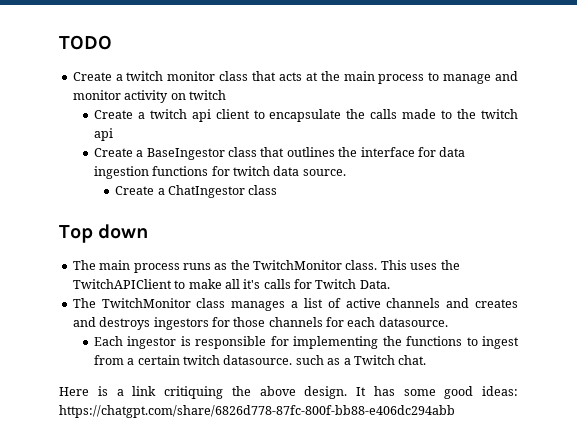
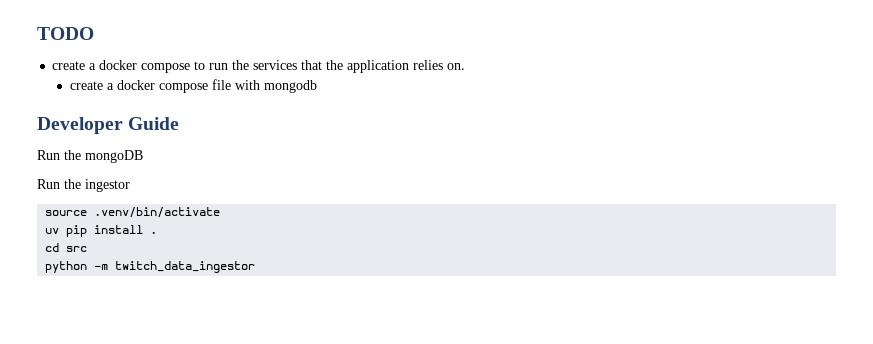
[72,71,519,84] [72,90,226,103] [93,109,518,122] [93,128,113,141] [93,147,466,160] [93,166,346,179] [115,185,278,198] [59,224,149,243] [72,260,460,273] [72,279,390,289] [72,298,518,311] [72,317,448,330] [93,336,519,349] [93,355,427,365] [59,386,518,399] [59,405,455,418] Create a twitch monitor class that acts at the main process to manage and monitor activity on twitch // Create a twitch api client to encapsulate the calls made to the twitch api // Create a BaseIngestor class that outlines the interface for data ingestion functions for twitch data source. // Create a ChatIngestor class // Top down // The main process runs as the TwitchMonitor class. This uses the TwitchAPIClient to make all it's calls for Twitch Data. // The TwitchMonitor class manages a list of active channels and creates and destroys ingestors for those channels for each datasource. // Each ingestor is responsible for implementing the functions to ingest from a certain twitch datasource. such as a Twitch chat. // Here is a link critiquing the above design. It has some good ideas: https://chatgpt.com/share/6826d778-87fc-800f-bb88-e406dc294abb -> [52,60,466,73] [69,79,317,93] [37,117,180,134] [37,150,143,163] [37,179,130,192] [45,207,221,218] [45,225,158,237] [45,243,88,252] [45,261,256,273] create a docker compose to run the services that the application relies on. // create a docker compose file with mongodb // Developer Guide // Run the mongoDB // Run the ingestor // source .venv/bin/activate // uv pip install . // cd src // python -m twitch_data_ingestor

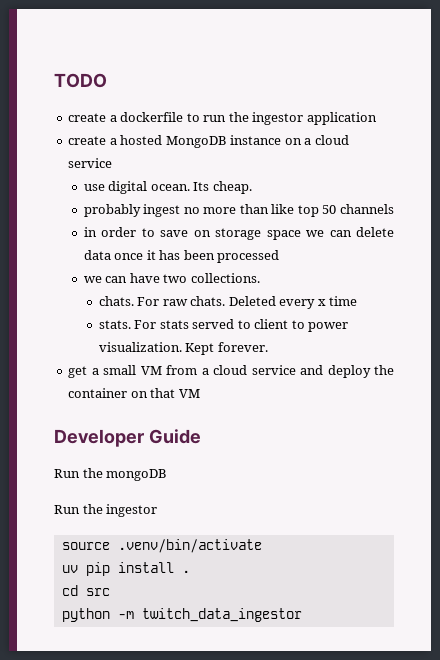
[99,60,191,73] docker compose -> [120,112,184,122] dockerfile
[253,60,344,70] services that the -> [252,112,304,125] ingestor
[413,60,466,70] [69,79,317,93] relies on. // create a docker compose file with mongodb -> [68,135,349,148] [68,158,113,168] [83,181,252,194] [83,204,394,217] [83,227,394,240] [83,250,280,263] [83,273,260,283] [98,296,358,309] [98,319,349,332] [98,342,268,355] [68,365,394,378] [68,388,200,398] // create a hosted MongoDB instance on a cloud service // use digital ocean. Its cheap. // probably ingest no more than like top 50 channels // in order to save on storage space we can delete data once it has been processed // we can have two collections. // chats. For raw chats. Deleted every x time // stats. For stats served to client to power visualization. Kept forever. // get a small VM from a cloud service and deploy the container on that VM

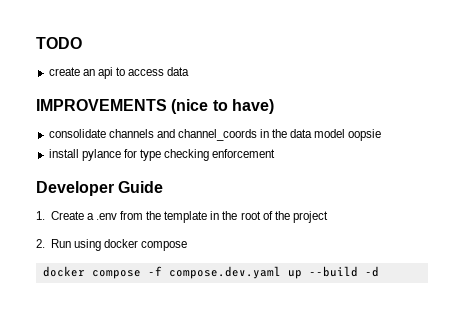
[109,112,377,125] [68,135,349,148] [68,158,113,168] [83,181,252,194] [83,204,394,217] [83,227,394,240] [83,250,280,263] [83,273,260,283] [98,296,358,309] [98,319,349,332] [98,342,268,355] [68,365,394,378] [68,388,200,398] [54,429,201,447] [54,468,168,481] [54,504,158,517] [61,539,262,553] [61,562,190,576] [61,585,110,596] [61,608,302,622] a dockerfile to run the ingestor application // create a hosted MongoDB instance on a cloud service // use digital ocean. Its cheap. // probably ingest no more than like top 50 channels // in order to save on storage space we can delete data once it has been processed // we can have two collections. // chats. For raw chats. Deleted every x time // stats. For stats served to client to power visualization. Kept forever. // get a small VM from a cloud service and deploy the container on that VM // Developer Guide // Run the mongoDB // Run the ingestor // source .venv/bin/activate // uv pip install . // cd src // python -m twitch_data_ingestor -> [82,67,190,79] [36,99,274,114] [48,129,382,141] [48,149,276,161] [36,181,164,196] [36,211,328,223] [36,239,188,251] [42,266,379,279] an api to access data // IMPROVEMENTS (nice to have) // consolidate channels and channel_coords in the data model oopsie // install pylance for type checking enforcement // Developer Guide // 1. Create a .env from the template in the root of the project // 2. Run using docker compose // docker compose -f compose.dev.yaml up --build -d

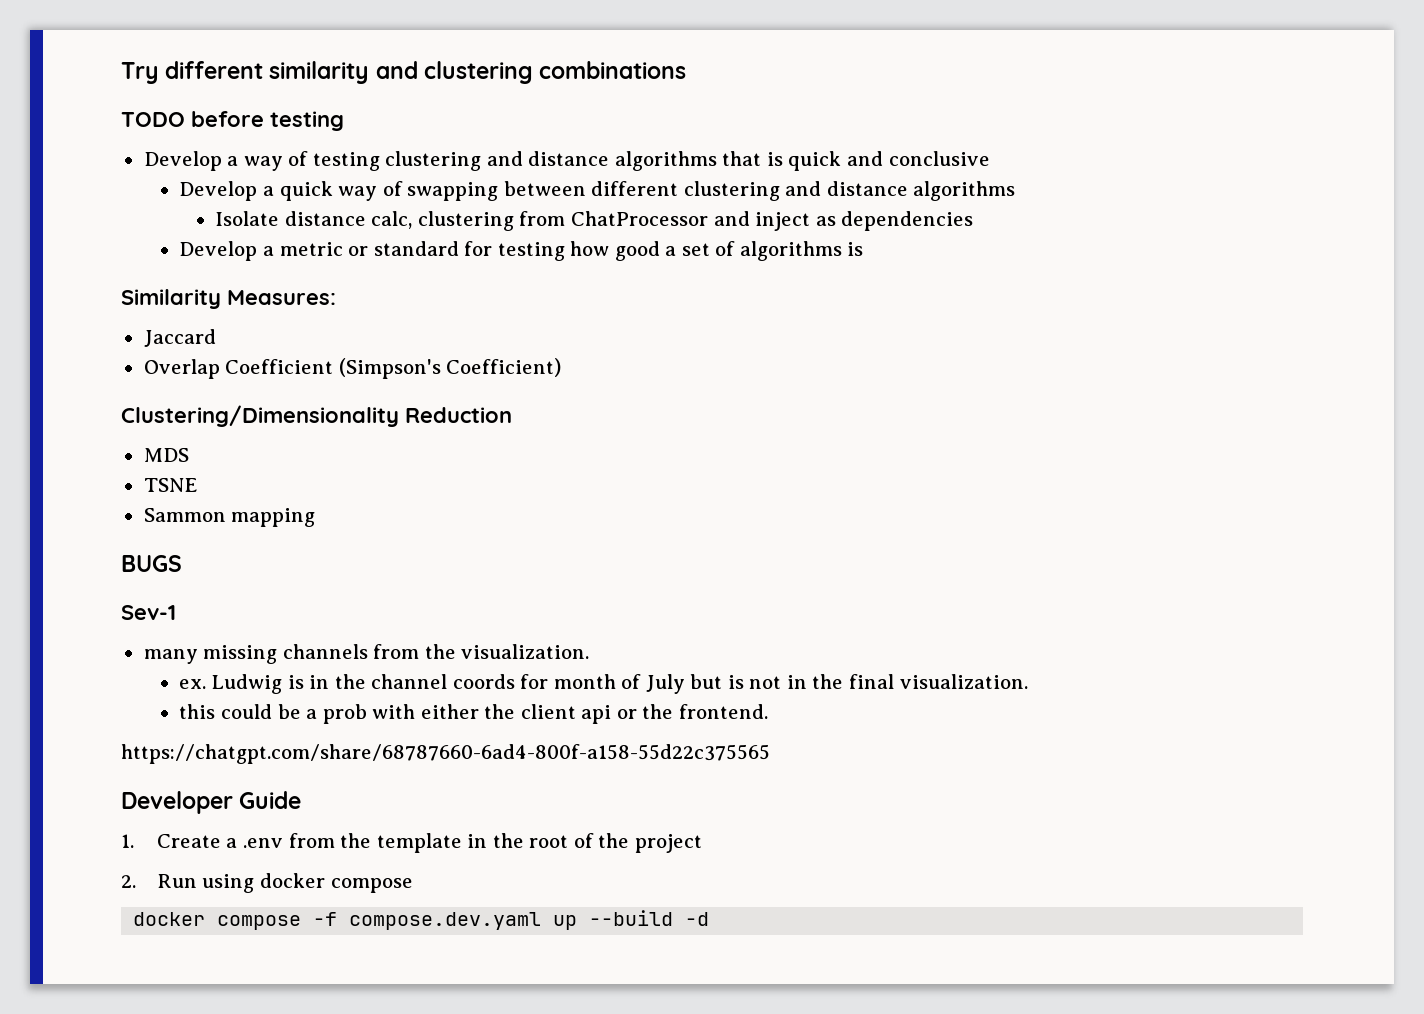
[36,37,82,49] [48,67,190,79] [36,99,274,114] [48,129,382,141] [48,149,276,161] TODO // create an api to access data // IMPROVEMENTS (nice to have) // consolidate channels and channel_coords in the data model oopsie // install pylance for type checking enforcement -> [121,61,687,84] [121,111,344,131] [143,151,990,171] [179,181,1016,201] [215,211,974,231] [179,241,864,261] [121,289,336,309] [143,329,216,347] [143,358,562,379] [121,405,512,427] [143,448,189,462] [143,478,197,492] [143,508,316,527] [121,555,182,572] [121,605,176,620] [143,644,590,664] [179,674,1028,694] [179,704,768,724] [121,744,770,764] Try different similarity and clustering combinations // TODO before testing // Develop a way of testing clustering and distance algorithms that is quick and conclusive // Develop a quick way of swapping between different clustering and distance algorithms // Isolate distance calc, clustering from ChatProcessor and inject as dependencies // Develop a metric or standard for testing how good a set of algorithms is // Similarity Measures: // Jaccard // Overlap Coefficient (Simpson's Coefficient) // Clustering/Dimensionality Reduction // MDS // TSNE // Sammon mapping // BUGS // Sev-1 // many missing channels from the visualization. // ex. Ludwig is in the channel coords for month of July but is not in the final visualization. // this could be a prob with either the client api or the frontend. // https://chatgpt.com/share/68787660-6ad4-800f-a158-55d22c375565

